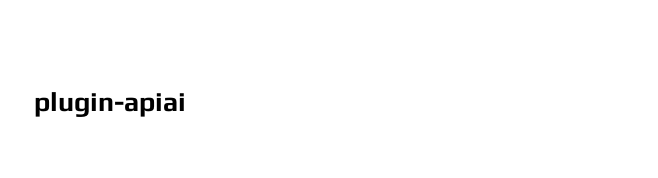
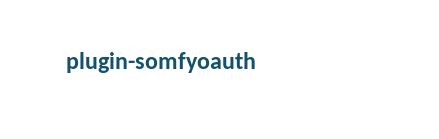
[34,92,186,117] plugin-apiai -> [66,52,256,73] plugin-somfyoauth

